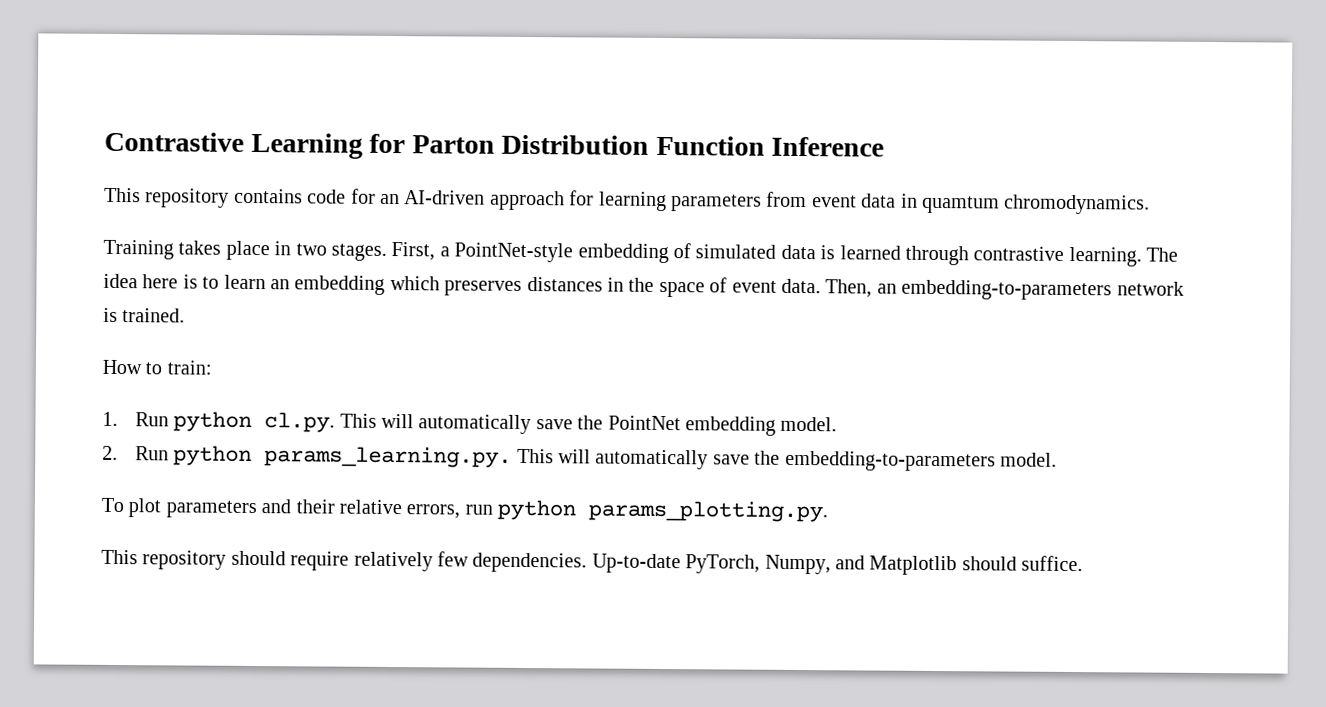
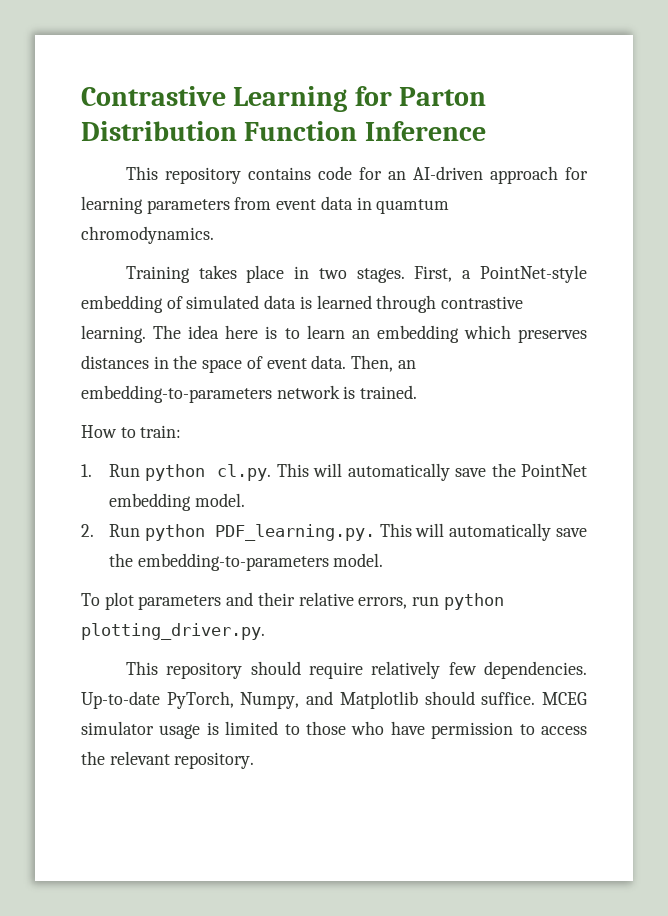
[264,446,513,468] params_learning.py. -> [214,524,375,541] PDF_learning.py.
[588,500,829,523] params_plotting.py. -> [81,623,265,640] plotting_driver.py.
(1084, 563) none -> [542,692,587,705] [81,721,587,739] [81,751,255,769] MCEG simulator usage is limited to those who have permission to access the relevant repository.

